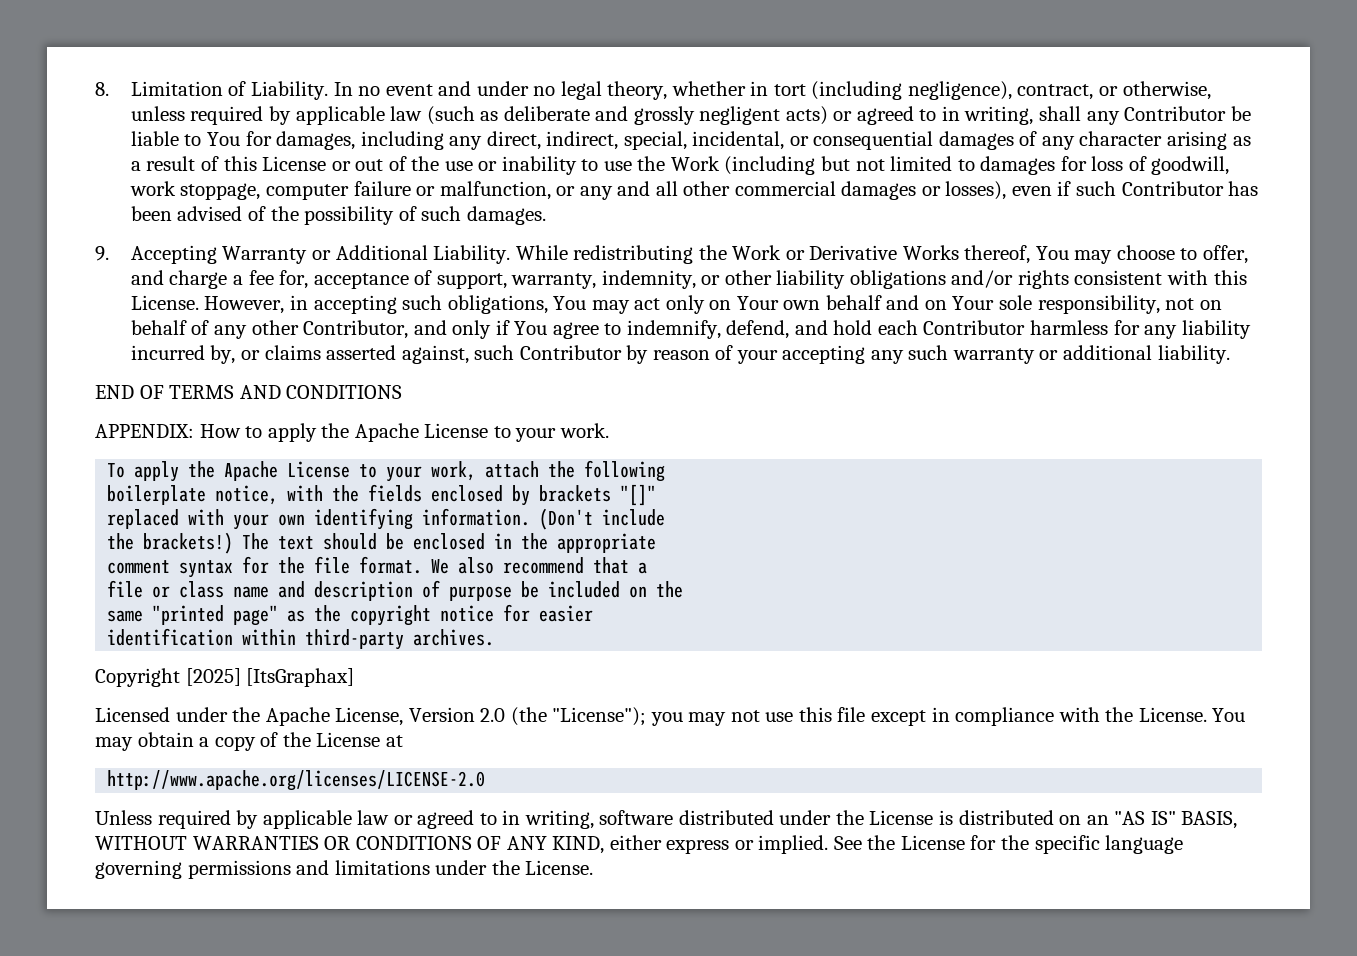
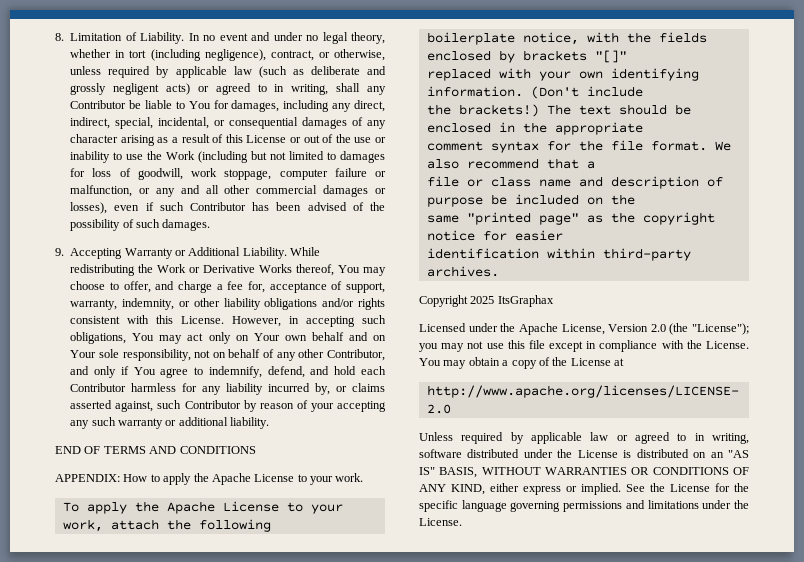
[185,668,355,687] [2025] [ItsGraphax] -> [470,295,554,307] 2025 ItsGraphax

